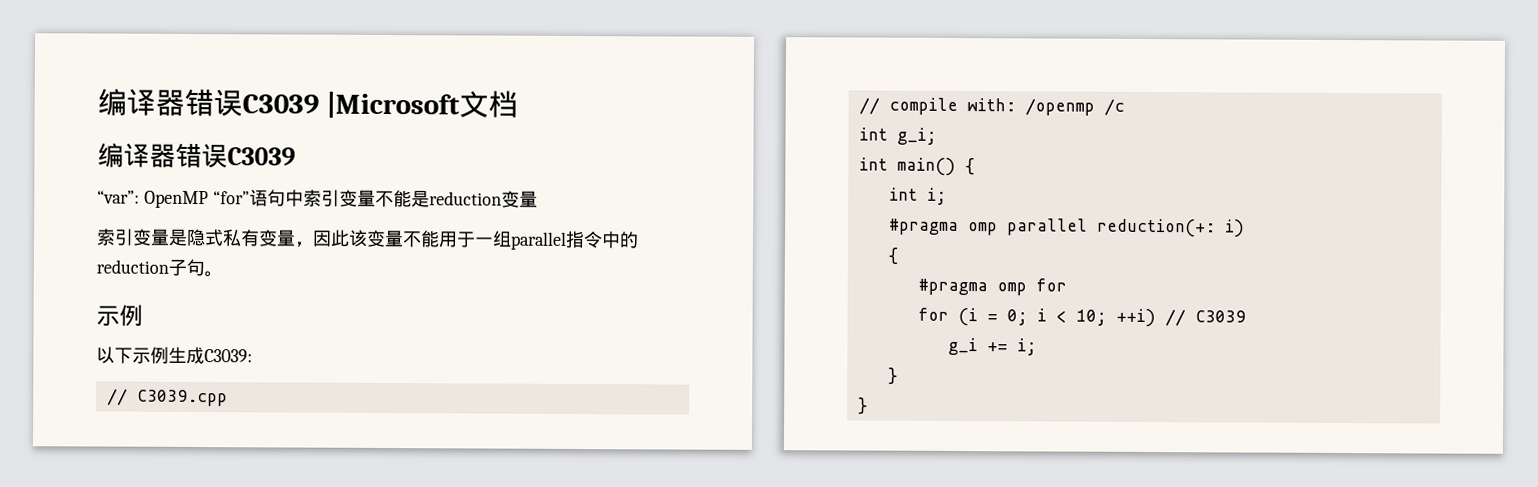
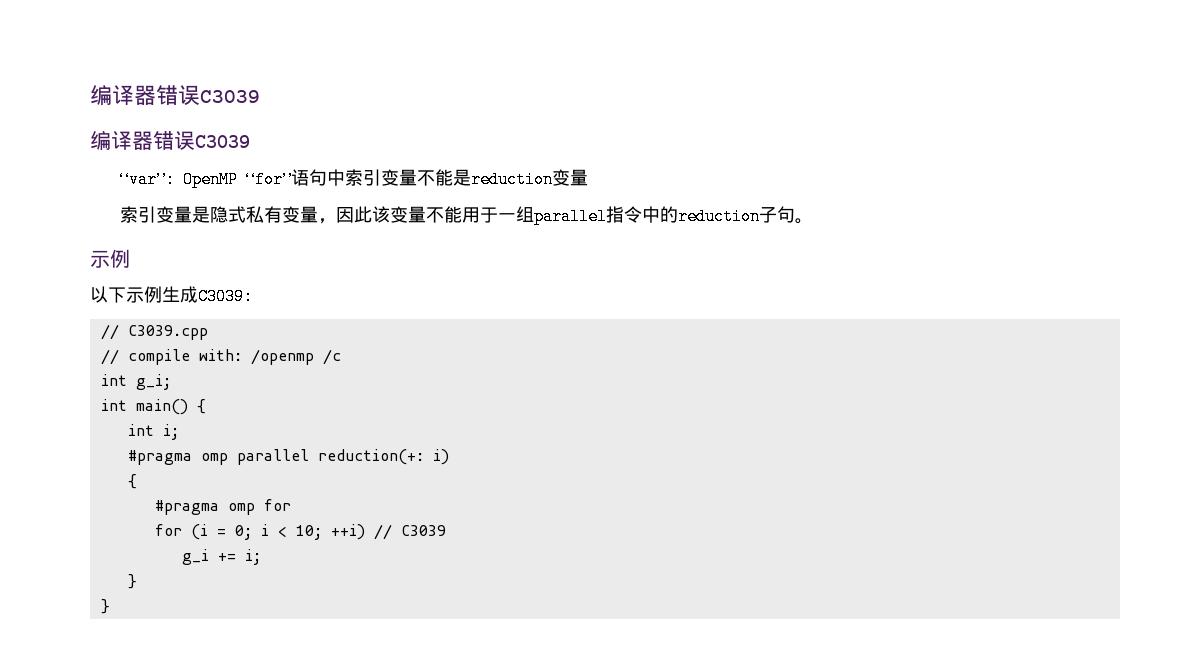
[97,88,518,119] 编译器错误C3039 |Microsoft文档 -> [90,85,260,106] 编译器错误C3039

